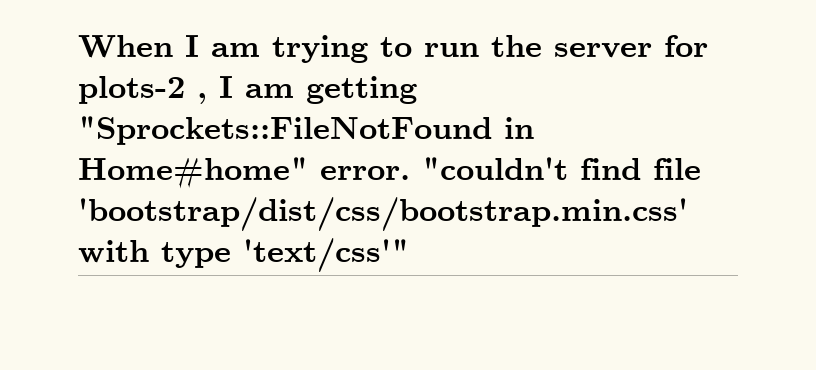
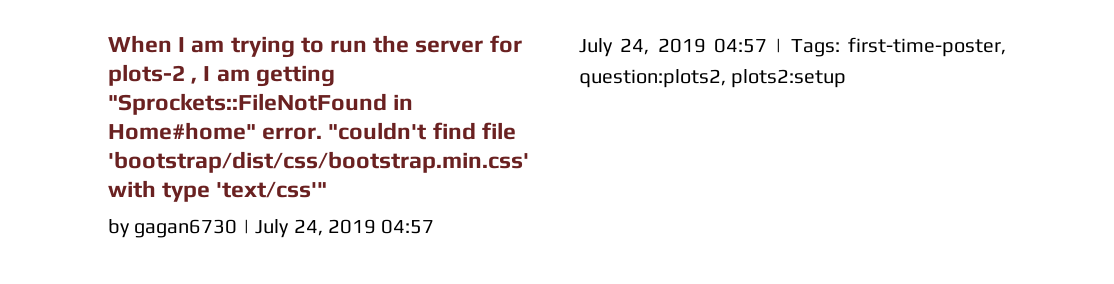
(409, 255) none -> [108,219,435,238] [579,37,1006,57] [579,69,847,88] // by gagan6730 | July 24, 2019 04:57 // July 24, 2019 04:57 | Tags: first-time-poster, question:plots2, plots2:setup

